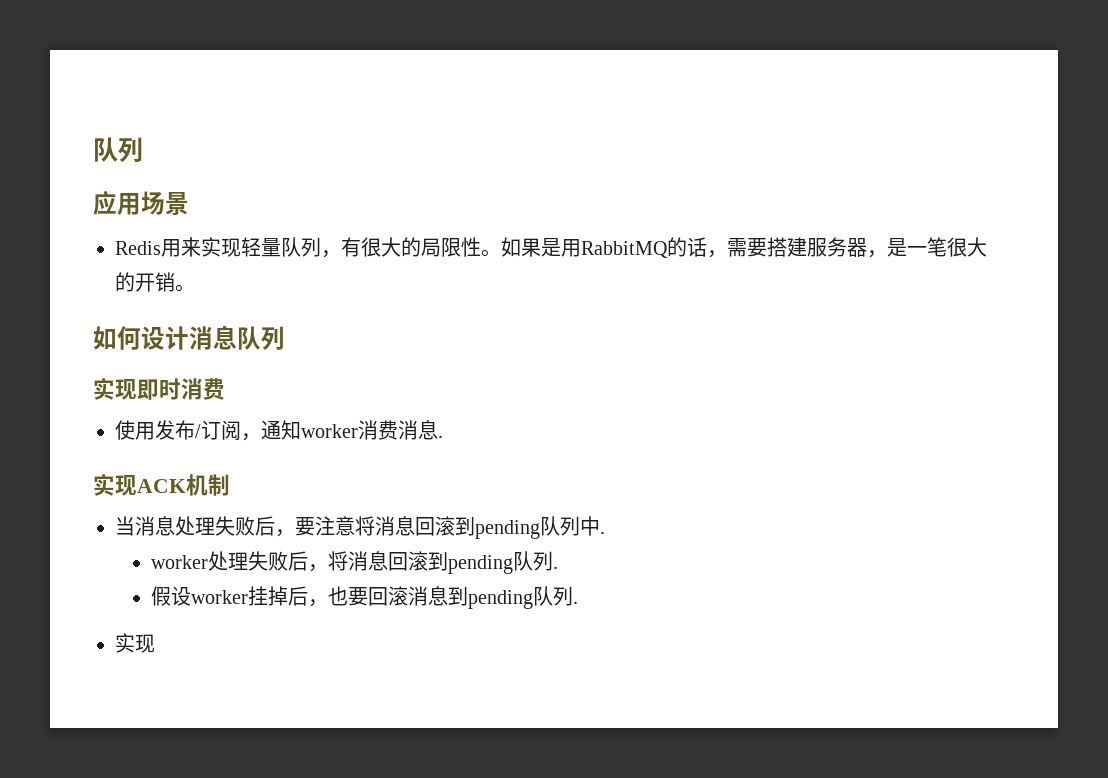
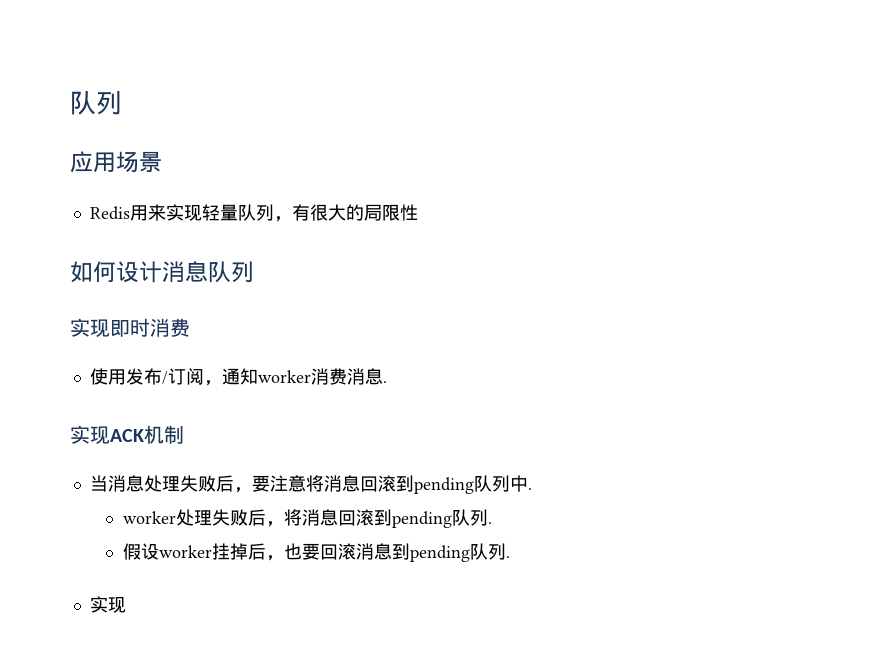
[481,237,987,258] [115,272,195,292] 。如果是用RabbitMQ的话，需要搭建服务器，是一笔很大的开销。 -> (418, 212) none

